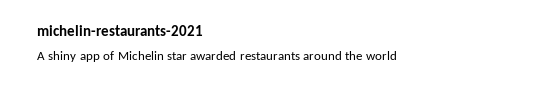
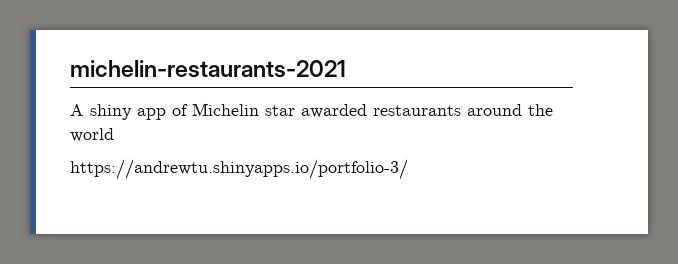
(397, 55) none -> [70,159,408,180] // https://andrewtu.shinyapps.io/portfolio-3/

